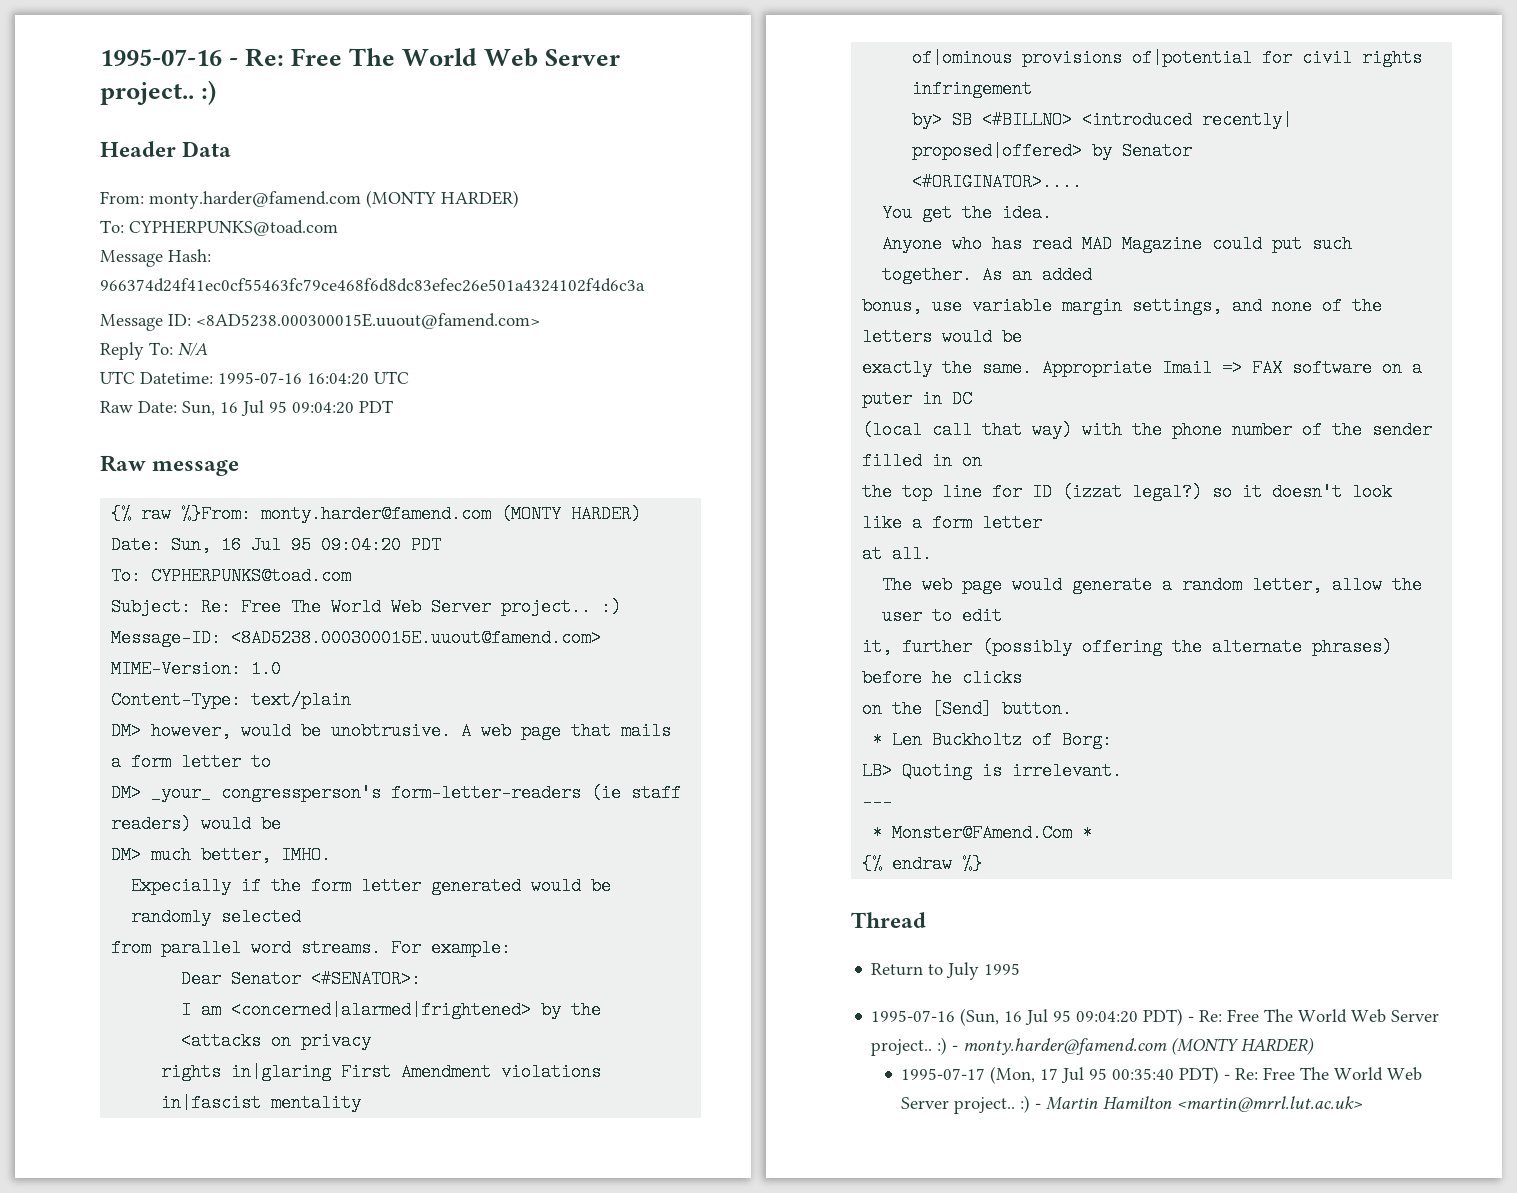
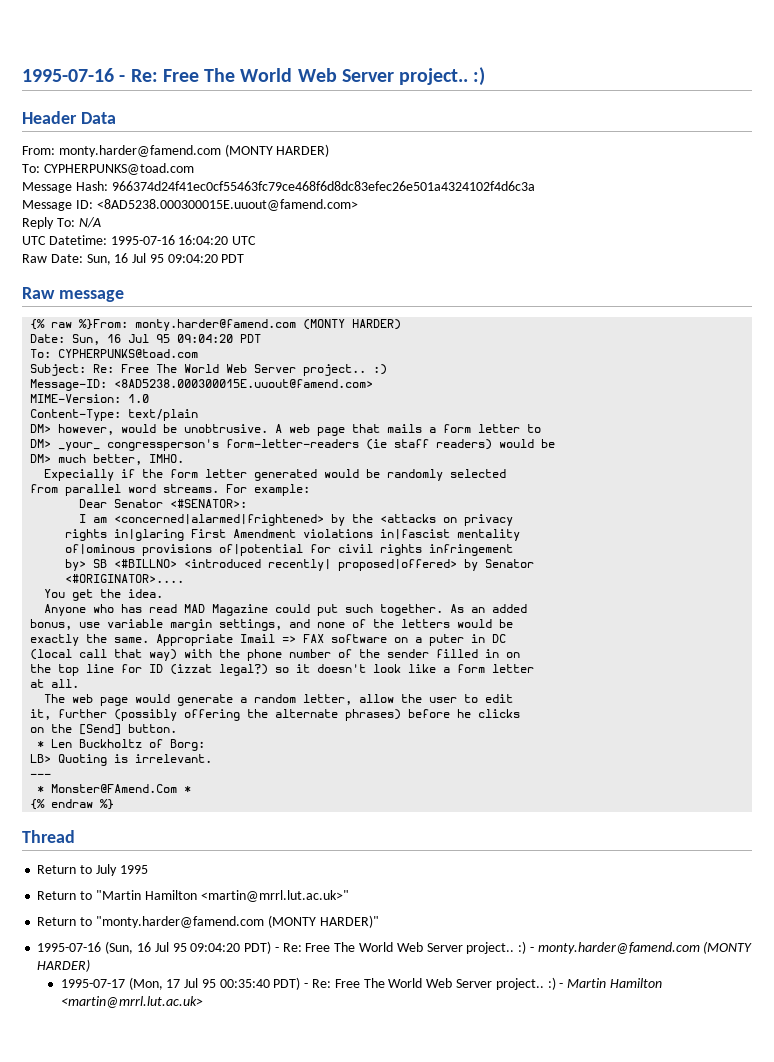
(1021, 969) none -> [37,890,349,902] [37,915,379,928] // Return to "Martin Hamilton <martin@mrrl.lut.ac.uk>" // Return to "monty.harder@famend.com (MONTY HARDER)"

